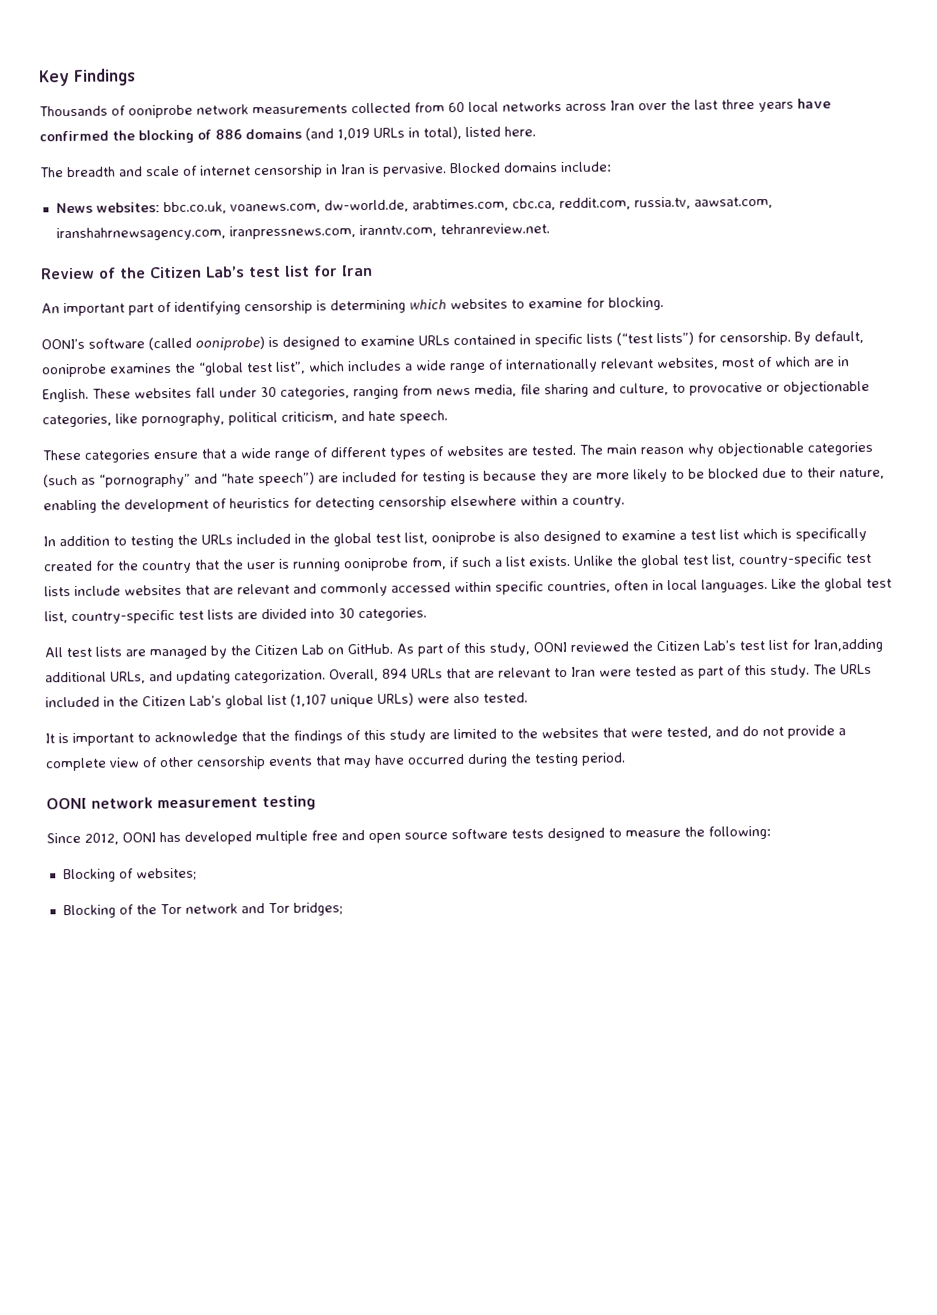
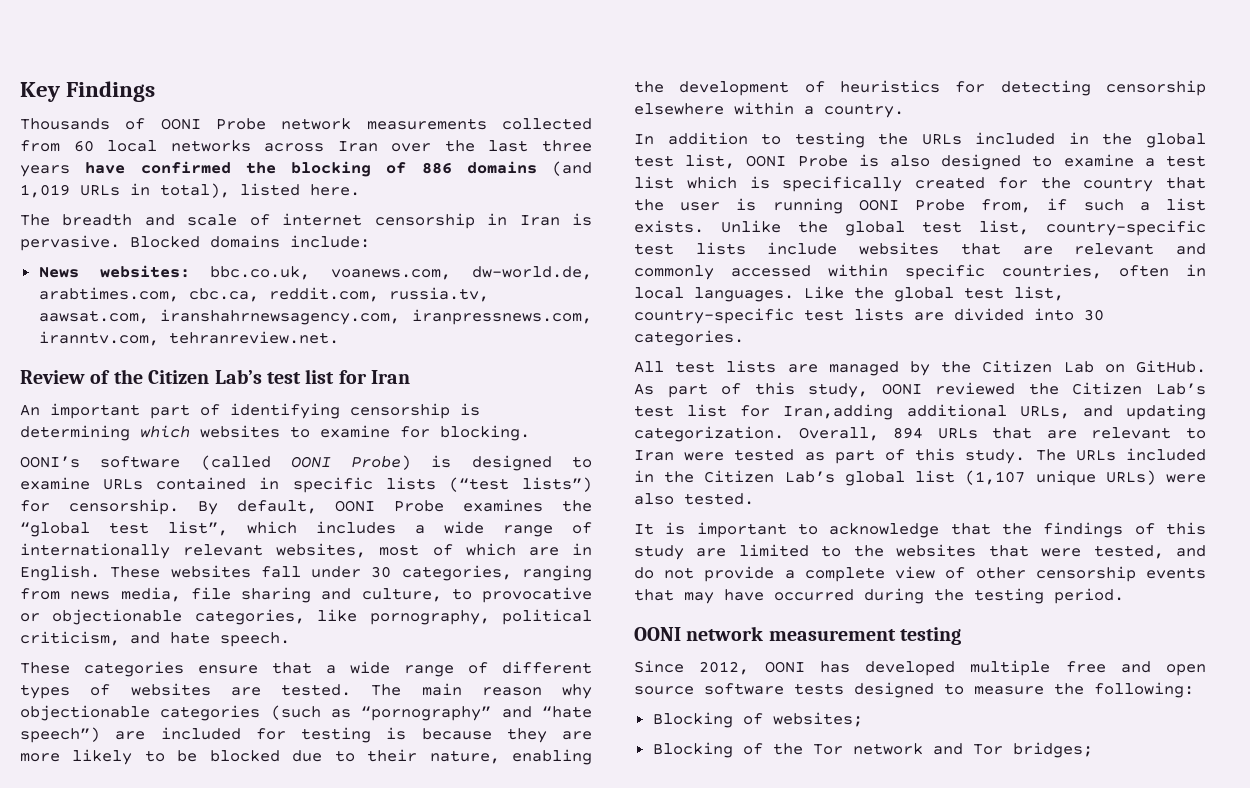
[128,104,193,119] ooniprobe -> [160,118,266,130] OONI Probe
[195,336,265,351] ooniprobe) -> [290,455,412,470] OONI Probe)
[42,363,107,378] ooniprobe -> [335,500,445,512] OONI Probe
[431,531,496,546] ooniprobe -> [746,155,848,167] OONI Probe
[343,557,409,572] ooniprobe -> [858,199,965,211] OONI Probe

